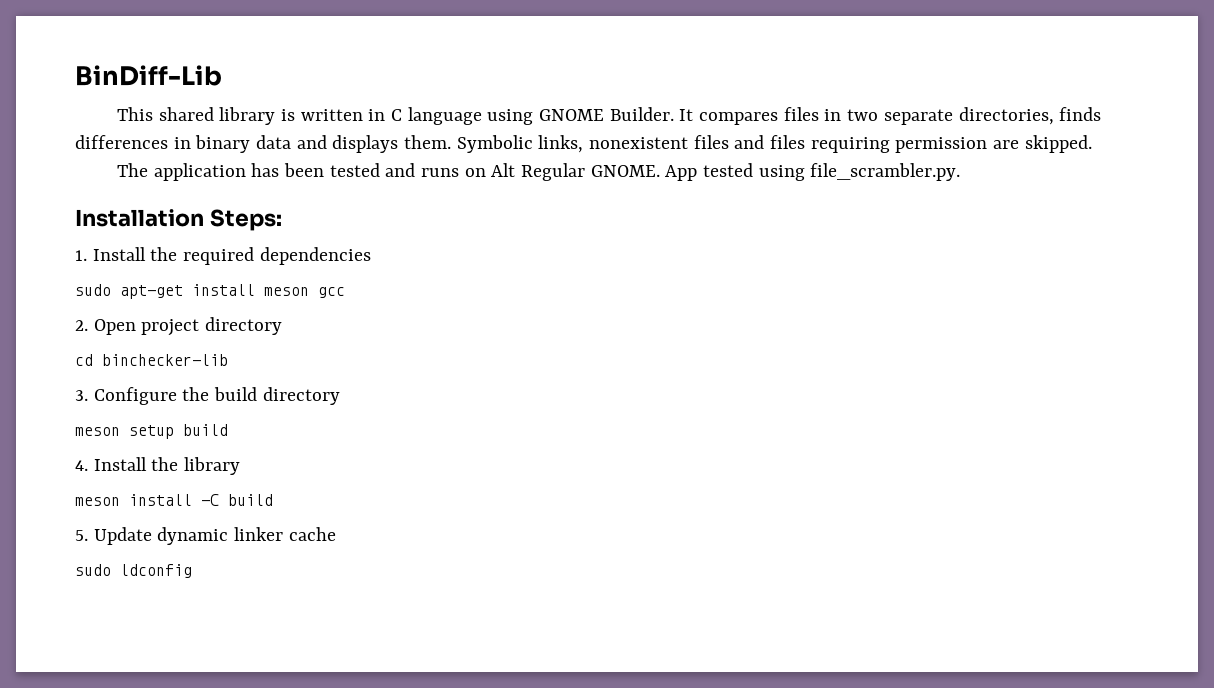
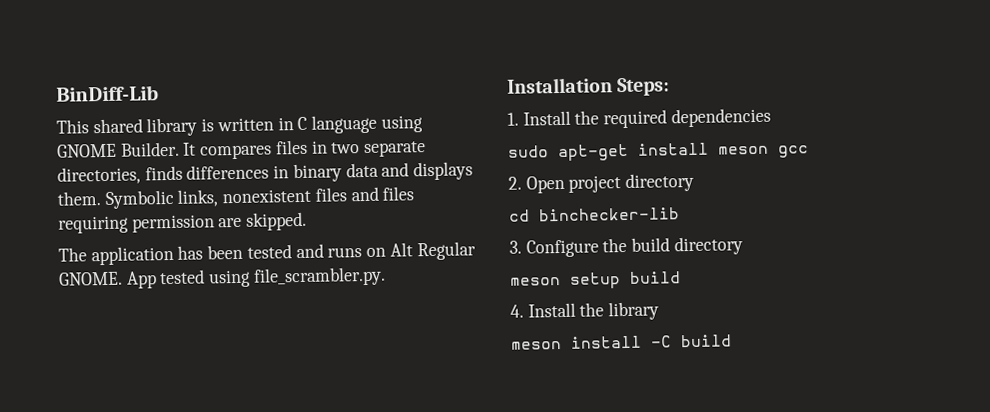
[75,527,336,545] [75,564,192,578] // 5. Update dynamic linker cache // sudo ldconfig -> (732, 341) none

